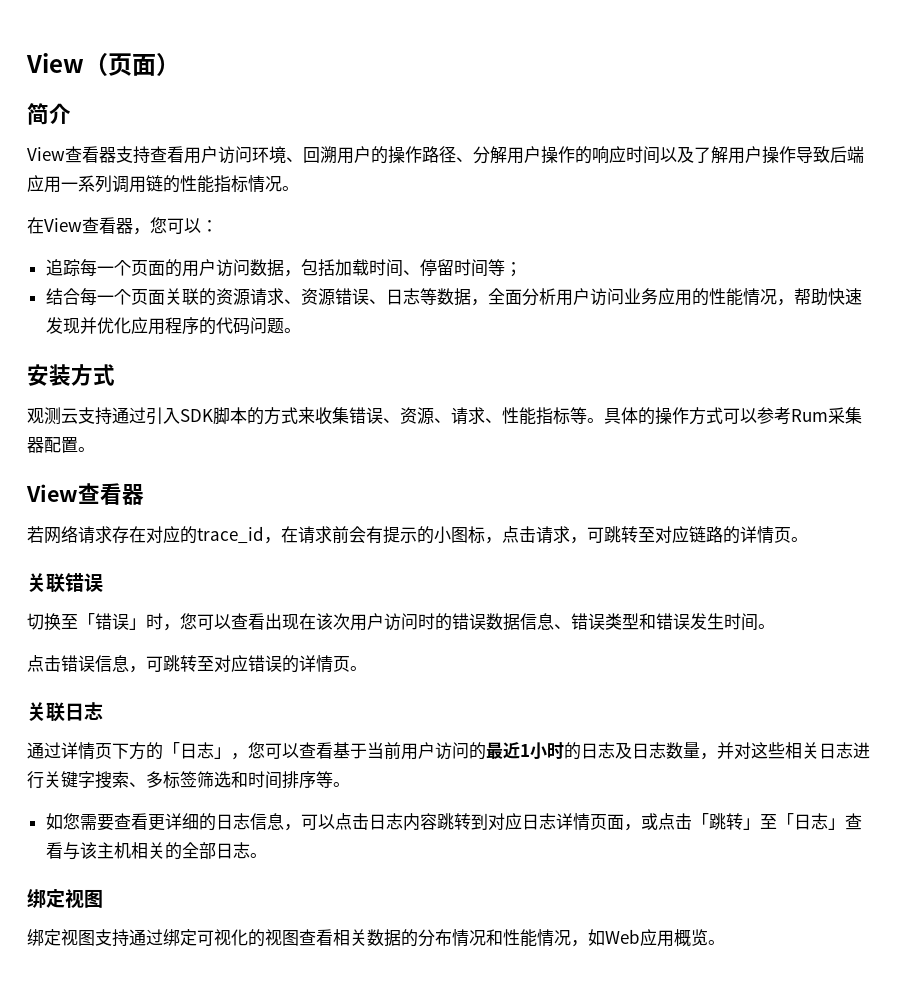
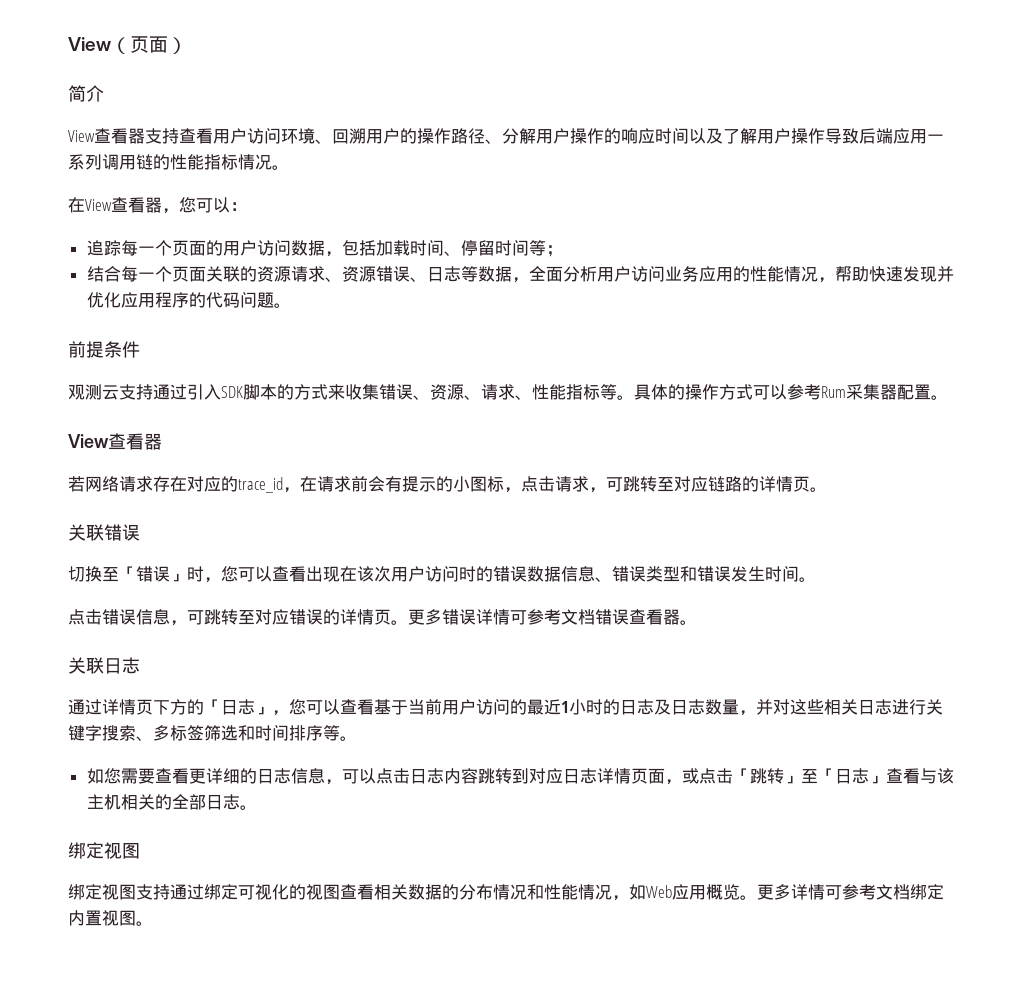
[27,364,115,386] 安装方式 -> [68,341,140,358] 前提条件
(367, 668) none -> [408,609,697,625] 更多错误详情可参考文档错误查看器。
(725, 942) none -> [757,884,944,900] [68,910,153,926] 更多详情可参考文档绑定内置视图。

